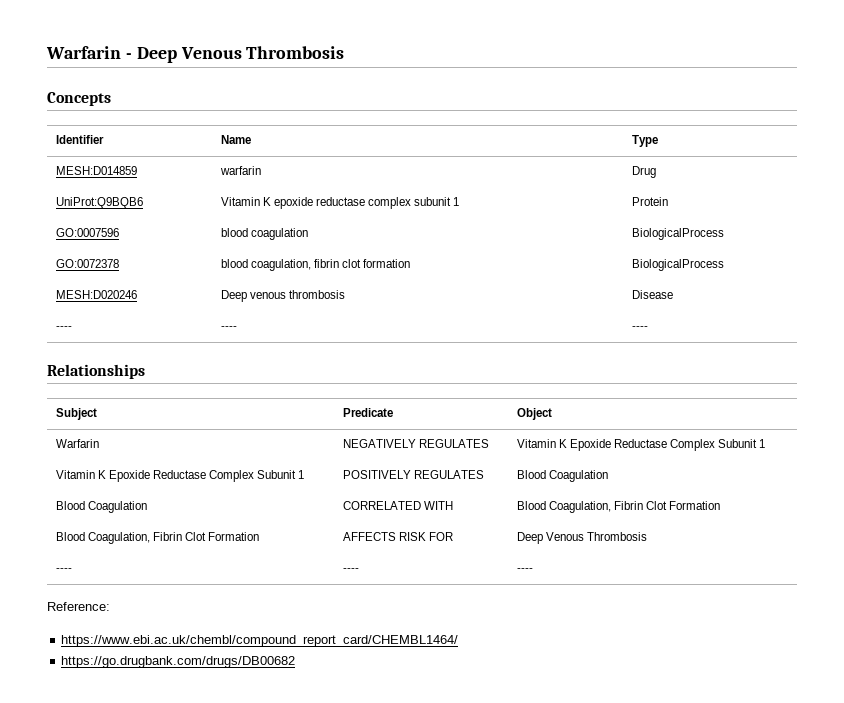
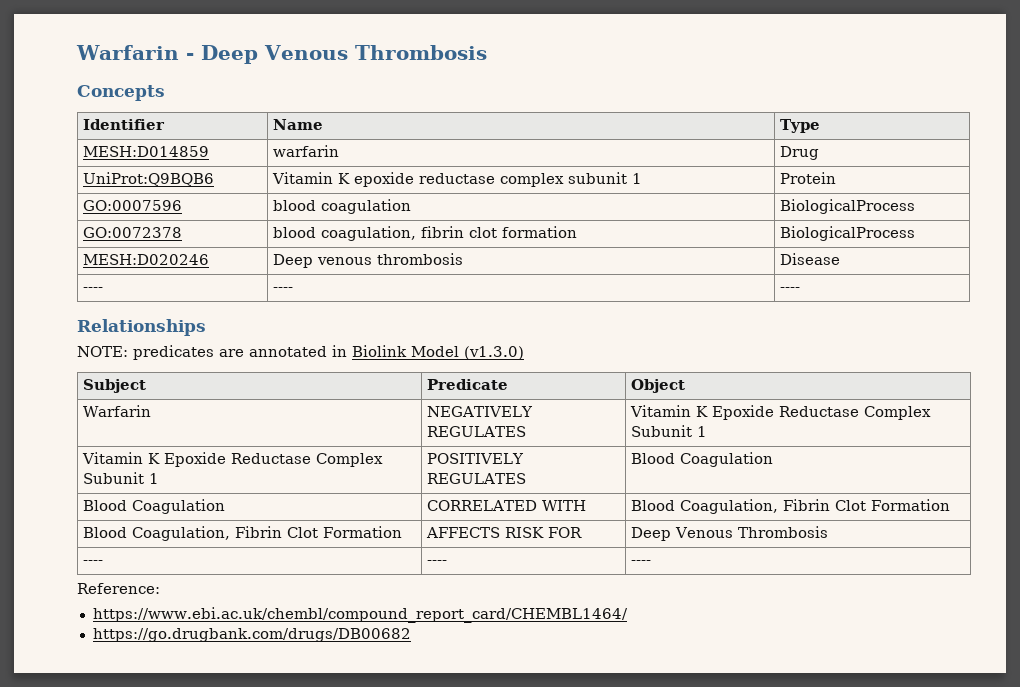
(145, 371) none -> [77,345,524,360] // NOTE: predicates are annotated in Biolink Model (v1.3.0)

